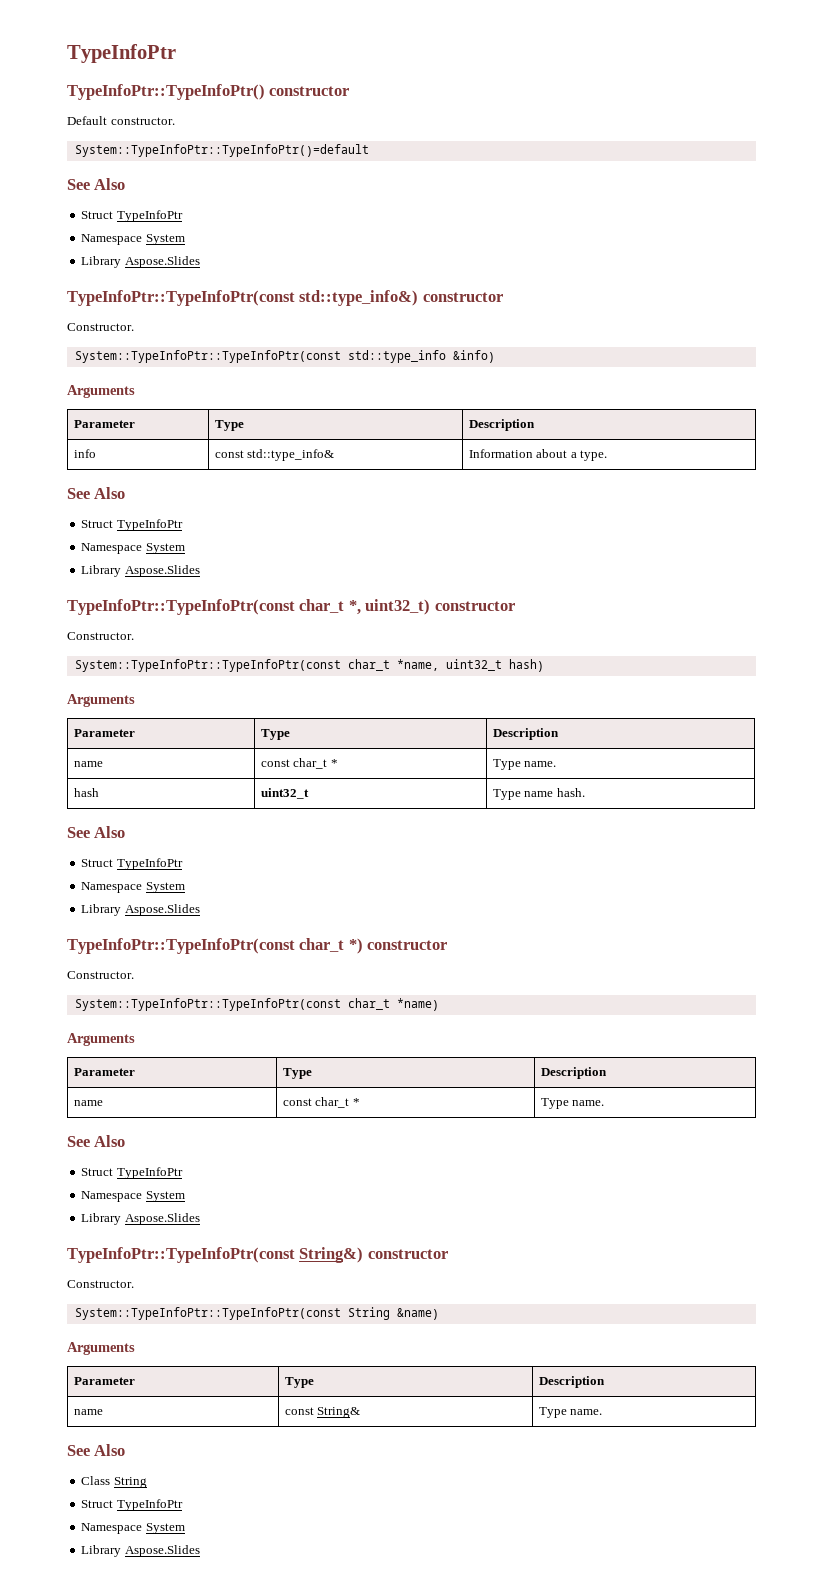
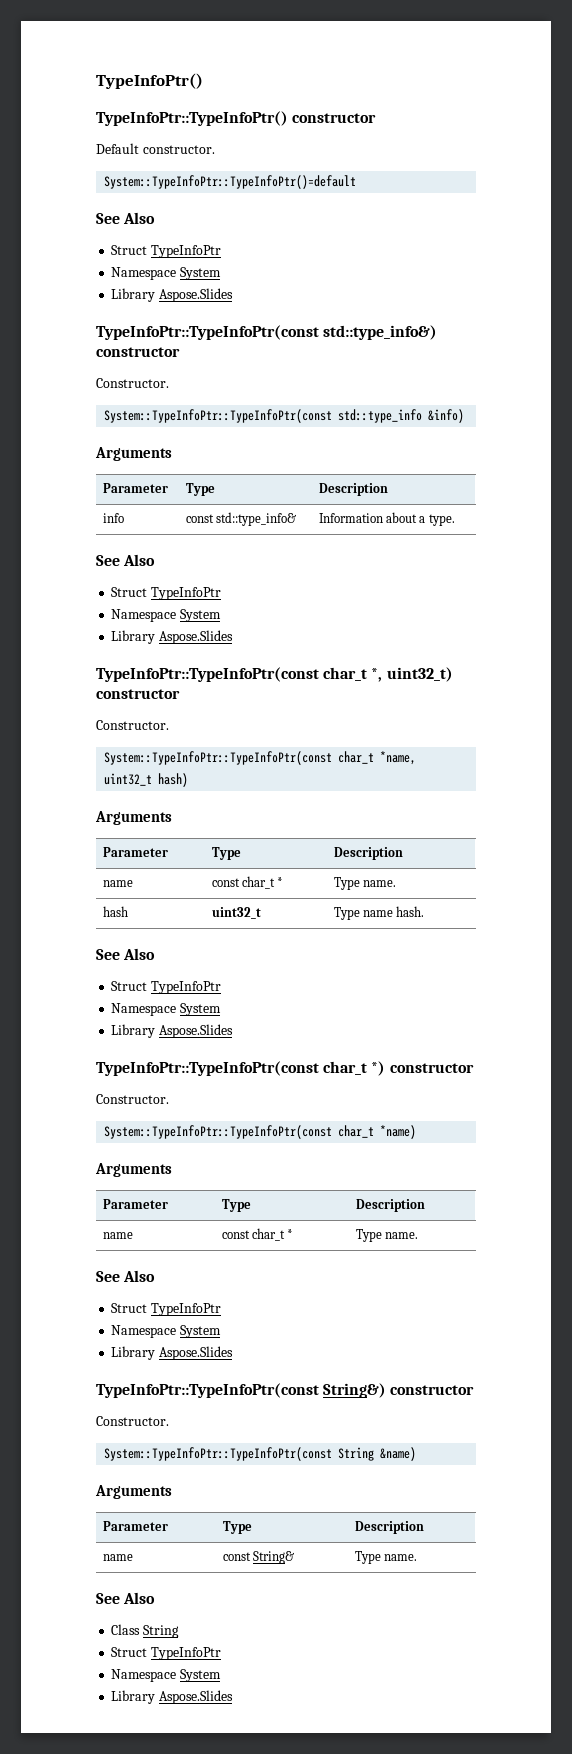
[67,44,176,63] TypeInfoPtr -> [96,73,203,89] TypeInfoPtr()

